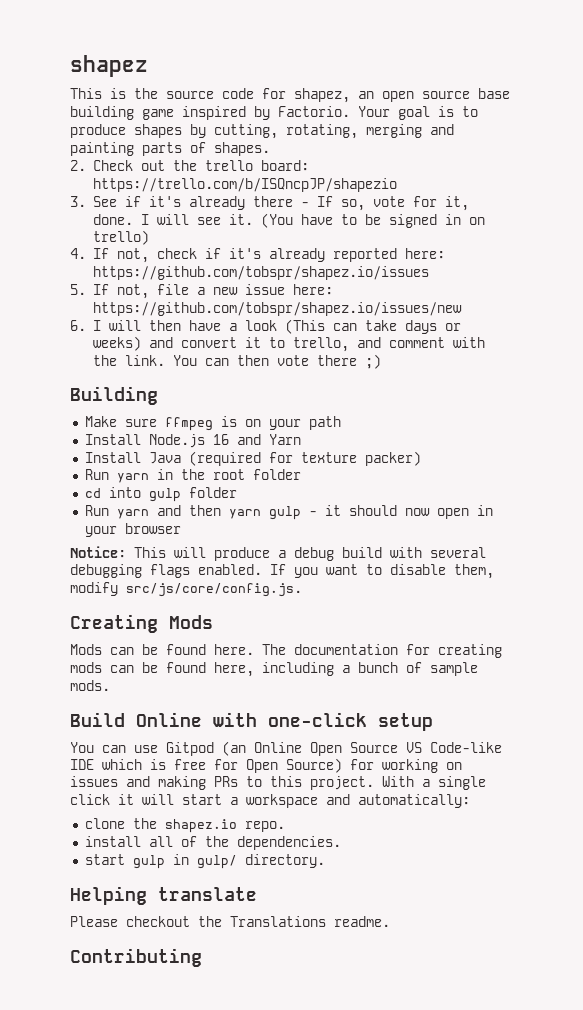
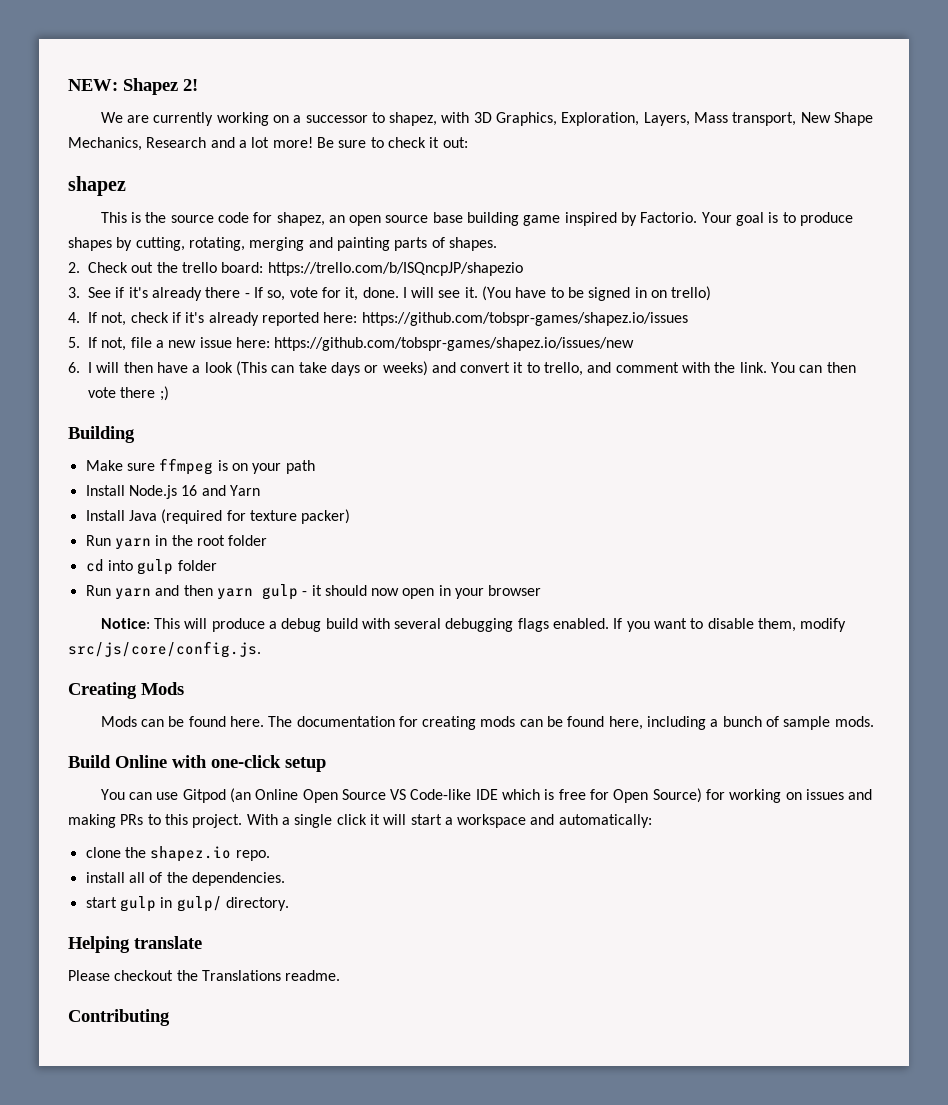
(70, 66) none -> [68,78,198,95] [100,112,874,126] [68,137,468,151] NEW: Shapez 2! // We are currently working on a successor to shapez, with 3D Graphics, Exploration, Layers, Mass transport, New Shape Mechanics, Research and a lot more! Be sure to check it out: //
[92,266,429,280] https://github.com/tobspr/shapez.io/issues -> [361,312,688,326] https://github.com/tobspr-games/shapez.io/issues
[92,302,462,316] https://github.com/tobspr/shapez.io/issues/new -> [274,337,635,351] https://github.com/tobspr-games/shapez.io/issues/new

